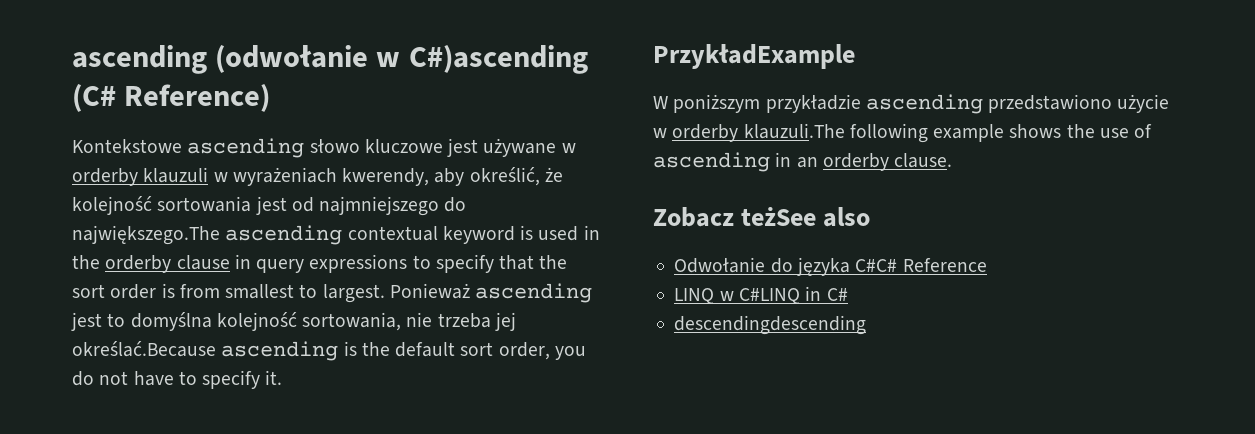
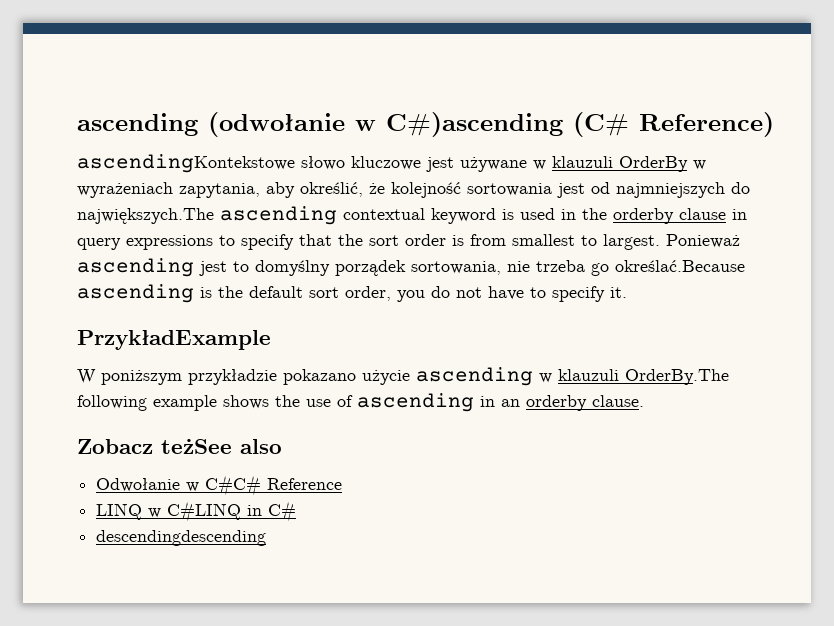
[72,138,305,158] Kontekstowe ascending -> [77,154,295,173] ascendingKontekstowe
[72,167,209,186] orderby klauzuli -> [552,156,688,172] klauzuli OrderBy
[342,168,430,186] kwerendy, -> [179,183,260,198] zapytania,
[319,196,467,216] [72,225,220,245] najmniejszego do największego.The -> [616,182,750,198] [77,208,214,224] najmniejszych do największych.The
[130,312,297,331] domyślna kolejność -> [255,260,406,276] domyślny porządek
[494,312,516,331] jej -> [591,263,609,276] go
[865,94,1170,114] [653,123,845,142] ascending przedstawiono użycie w orderby klauzuli.The -> [283,367,729,386] pokazano użycie ascending w klauzuli OrderBy.The
[770,257,850,276] do języka -> [186,482,200,492] w

